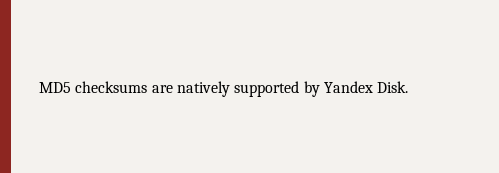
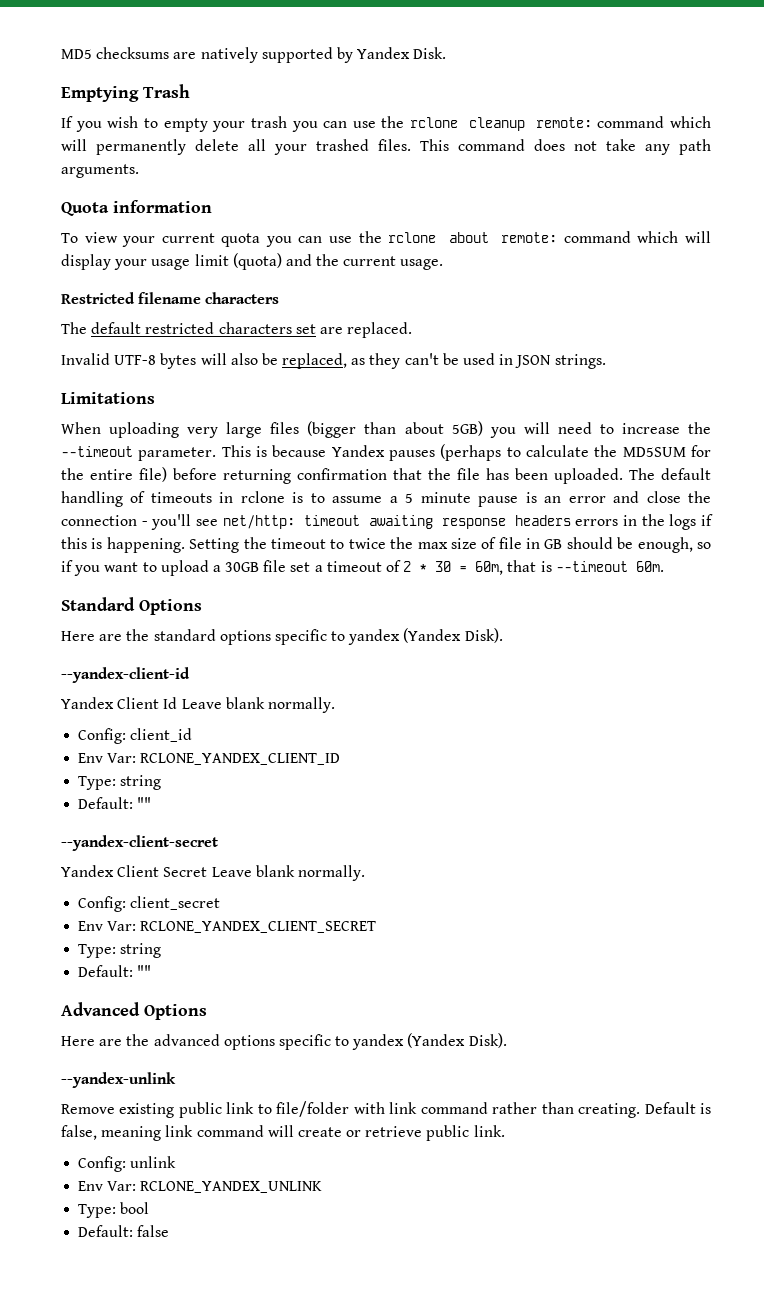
(409, 87) none -> [61,84,190,102] [61,116,712,132] [61,139,711,155] [61,164,139,178] [61,200,212,216] [61,231,711,247] [61,253,444,270] [61,292,280,304] [61,322,413,338] [61,353,606,369] [61,392,155,404] [61,421,711,438] [61,444,712,461] [61,467,711,484] [61,491,712,507] [61,514,713,530] [61,537,712,553] [61,560,664,576] [61,597,202,615] [61,628,503,645] [61,667,190,683] [61,697,335,713] [78,728,193,744] [78,753,341,765] [78,775,162,790] [78,797,152,809] [61,835,218,851] [61,865,365,881] [78,896,221,912] [78,921,377,933] [78,943,162,958] [78,965,152,977] [61,1002,207,1020] [61,1033,507,1050] [61,1072,176,1088] [61,1101,711,1118] [61,1125,505,1141] [78,1156,177,1172] [78,1181,323,1193] [78,1202,150,1218] [78,1225,170,1237] // Emptying Trash // If you wish to empty your trash you can use the rclone cleanup remote: command which will permanently delete all your trashed files. This command does not take any path arguments. // Quota information // To view your current quota you can use the rclone about remote: command which will display your usage limit (quota) and the current usage. // Restricted filename characters // The default restricted characters set are replaced. // Invalid UTF-8 bytes will also be replaced, as they can't be used in JSON strings. // Limitations // When uploading very large files (bigger than about 5GB) you will need to increase the --timeout parameter. This is because Yandex pauses (perhaps to calculate the MD5SUM for the entire file) before returning confirmation that the file has been uploaded. The default handling of timeouts in rclone is to assume a 5 minute pause is an error and close the connection - you'll see net/http: timeout awaiting response headers errors in the logs if this is happening. Setting the timeout to twice the max size of file in GB should be enough, so if you want to upload a 30GB file set a timeout of 2 * 30 = 60m, that is --timeout 60m. // Standard Options // Here are the standard options specific to yandex (Yandex Disk). // --yandex-client-id // Yandex Client Id Leave blank normally. // Config: client_id // Env Var: RCLONE_YANDEX_CLIENT_ID // Type: string // Default: "" // --yandex-client-secret // Yandex Client Secret Leave blank normally. // Config: client_secret // Env Var: RCLONE_YANDEX_CLIENT_SECRET // Type: string // Default: "" // Advanced Options // Here are the advanced options specific to yandex (Yandex Disk). // --yandex-unlink // Remove existing public link to file/folder with link command rather than creating. Default is false, meaning link command will create or retrieve public link. // Config: unlink // Env Var: RCLONE_YANDEX_UNLINK // Type: bool // Default: false

